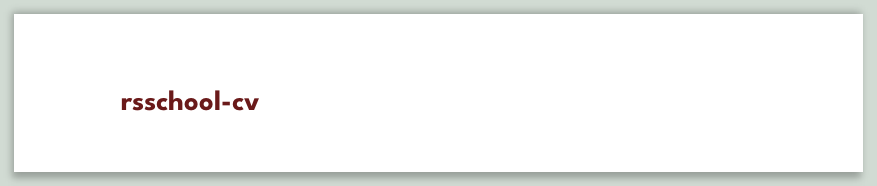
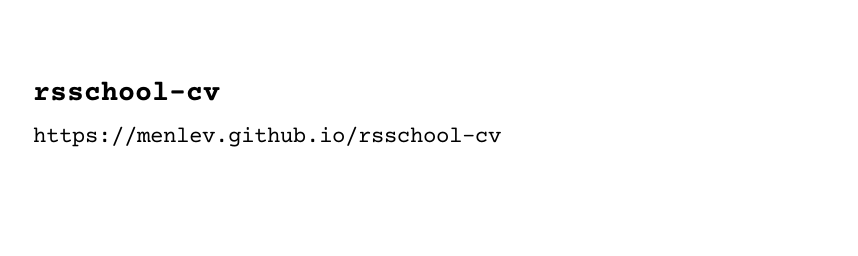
(260, 100) none -> [33,126,501,147] // https://menlev.github.io/rsschool-cv

